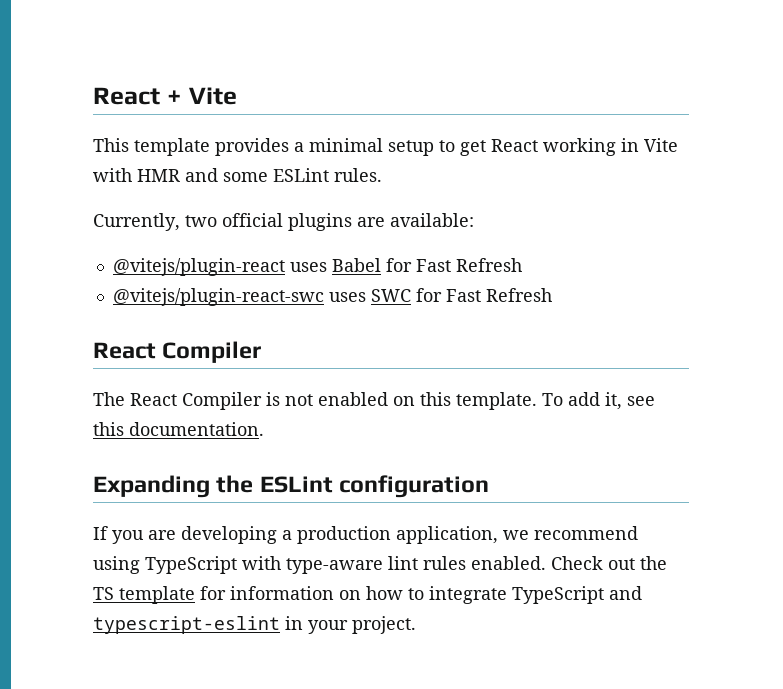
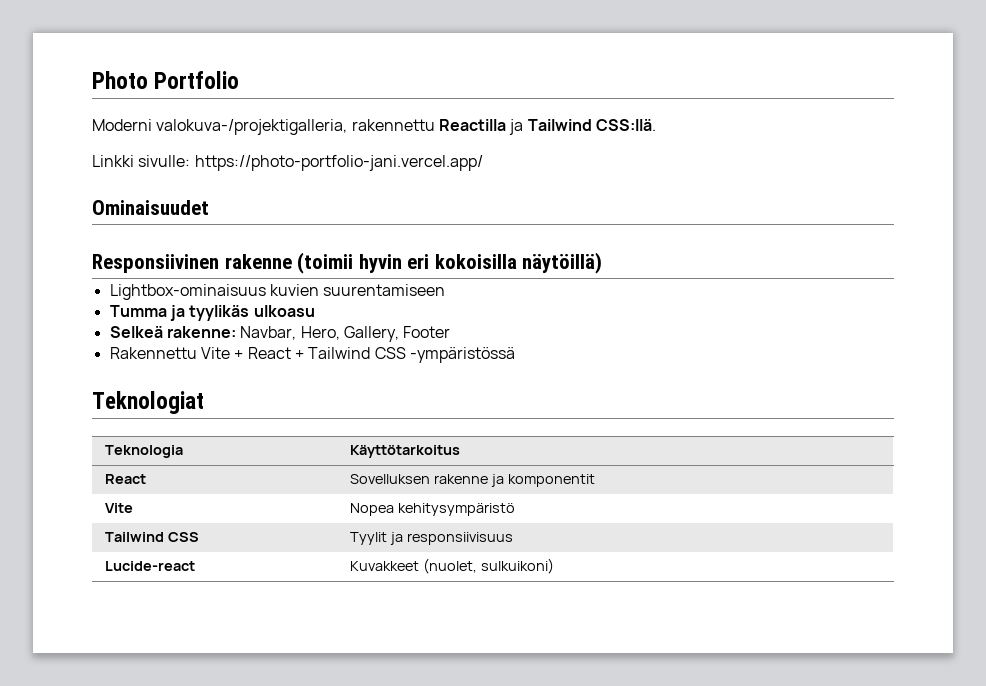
[93,87,237,105] [93,138,678,156] [93,168,382,182] [93,213,474,231] [112,258,522,276] [112,288,552,306] [93,341,262,363] [93,392,655,410] [93,422,264,436] [93,475,490,498] [93,526,638,544] [93,556,667,574] [93,586,642,604] [93,616,416,634] React + Vite // This template provides a minimal setup to get React working in Vite with HMR and some ESLint rules. // Currently, two official plugins are available: // @vitejs/plugin-react uses Babel for Fast Refresh // @vitejs/plugin-react-swc uses SWC for Fast Refresh // React Compiler // The React Compiler is not enabled on this template. To add it, see this documentation. // Expanding the ESLint configuration // If you are developing a production application, we recommend using TypeScript with type-aware lint rules enabled. Check out the TS template for information on how to integrate TypeScript and typescript-eslint in your project. -> [92,71,240,89] [92,119,656,135] [92,155,483,171] [92,200,209,215] [92,252,603,274] [109,284,446,300] [109,305,315,321] [109,326,451,342] [109,347,515,363] [92,391,204,414] [104,445,183,458] [349,445,460,458] [104,474,146,484] [349,474,595,487] [104,503,133,513] [349,503,515,516] [104,532,199,542] [349,532,513,545] [104,561,195,571] [349,558,554,574] Photo Portfolio // Moderni valokuva-/projektigalleria, rakennettu Reactilla ja Tailwind CSS:llä. // Linkki sivulle: https://photo-portfolio-jani.vercel.app/ // Ominaisuudet // Responsiivinen rakenne (toimii hyvin eri kokoisilla näytöillä) // Lightbox-ominaisuus kuvien suurentamiseen // Tumma ja tyylikäs ulkoasu // Selkeä rakenne: Navbar, Hero, Gallery, Footer // Rakennettu Vite + React + Tailwind CSS -ympäristössä // Teknologiat // Teknologia | Käyttötarkoitus // React | Sovelluksen rakenne ja komponentit // Vite | Nopea kehitysympäristö // Tailwind CSS | Tyylit ja responsiivisuus // Lucide-react | Kuvakkeet (nuolet, sulkuikoni)

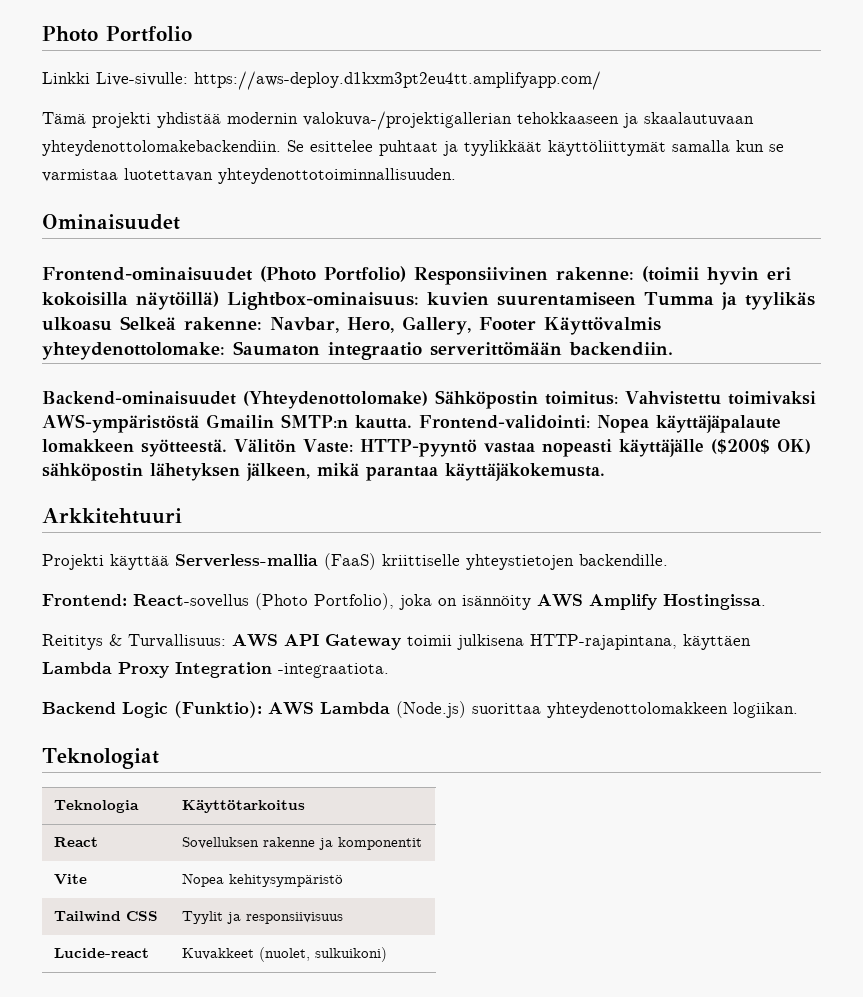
[92,119,656,135] [92,155,483,171] [92,200,209,215] [92,254,292,273] Moderni valokuva-/projektigalleria, rakennettu Reactilla ja Tailwind CSS:llä. // Linkki sivulle: https://photo-portfolio-jani.vercel.app/ // Ominaisuudet // Responsiivinen rakenne -> [42,71,601,90] [42,111,754,130] [42,140,784,156] [42,168,456,184] [42,214,180,230] [42,266,634,285] Linkki Live-sivulle: https://aws-deploy.d1kxm3pt2eu4tt.amplifyapp.com/ // Tämä projekti yhdistää modernin valokuva-/projektigallerian tehokkaaseen ja skaalautuvaan yhteydenottolomakebackendiin. Se esittelee puhtaat ja tyylikkäät käyttöliittymät samalla kun se varmistaa luotettavan yhteydenottotoiminnallisuuden. // Ominaisuudet // Frontend-ominaisuudet (Photo Portfolio) Responsiivinen rakenne:
[109,284,266,300] // Lightbox-ominaisuus -> [227,292,419,310] Lightbox-ominaisuus:
(446, 290) // -> (636, 299) none
(315, 311) // -> (112, 324) none
[109,347,515,363] // Rakennettu Vite + React + Tailwind CSS -ympäristössä -> [543,317,661,335] [42,341,673,360] [42,390,816,409] [42,414,781,433] [42,439,811,457] [42,463,605,481] [42,508,182,524] [42,553,668,570] [42,593,766,610] [42,634,751,650] [42,662,389,678] [42,701,798,718] Käyttövalmis yhteydenottolomake: Saumaton integraatio serverittömään backendiin. // Backend-ominaisuudet (Yhteydenottolomake) Sähköpostin toimitus: Vahvistettu toimivaksi AWS-ympäristöstä Gmailin SMTP:n kautta. Frontend-validointi: Nopea käyttäjäpalaute lomakkeen syötteestä. Välitön Vaste: HTTP-pyyntö vastaa nopeasti käyttäjälle ($200$ OK) sähköpostin lähetyksen jälkeen, mikä parantaa käyttäjäkokemusta. // Arkkitehtuuri // Projekti käyttää Serverless-mallia (FaaS) kriittiselle yhteystietojen backendille. // Frontend: React-sovellus (Photo Portfolio), joka on isännöity AWS Amplify Hostingissa. // Reititys & Turvallisuus: AWS API Gateway toimii julkisena HTTP-rajapintana, käyttäen Lambda Proxy Integration -integraatiota. // Backend Logic (Funktio): AWS Lambda (Node.js) suorittaa yhteydenottolomakkeen logiikan.

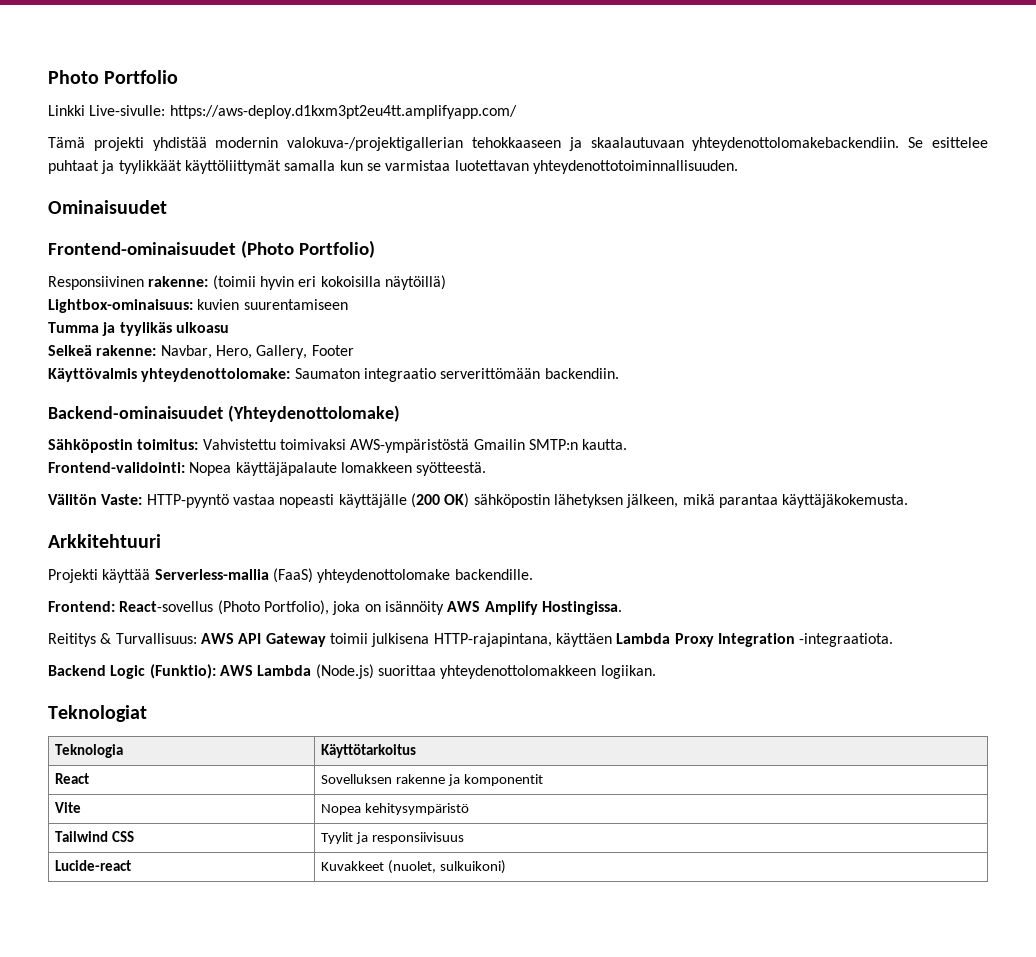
(406, 274) none -> (375, 249) //
(219, 300) none -> (446, 282) //
(636, 299) none -> (348, 304) //
(112, 324) none -> (229, 327) //
(536, 324) none -> (354, 350) //
(428, 400) none -> (400, 413) //
(412, 422) none -> (628, 444) //
(227, 448) none -> (487, 469) //
[710,439,770,454] ($200$ -> [410,493,440,508] (200
[382,554,574,570] kriittiselle yhteystietojen -> [317,569,451,583] yhteydenottolomake

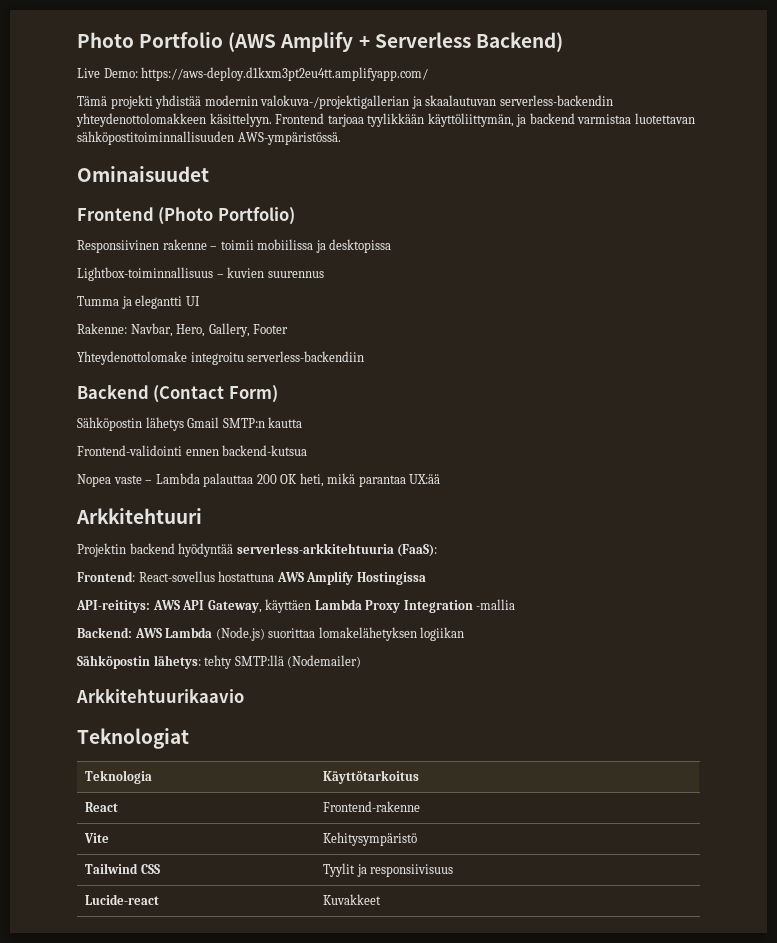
[48,105,166,116] // Linkki Live-sivulle: -> [228,32,563,52] [77,68,138,78] (AWS Amplify + Serverless Backend) // Live Demo:
[472,137,988,151] [48,160,738,174] tehokkaaseen ja skaalautuvaan yhteydenottolomakebackendiin. Se esittelee puhtaat ja tyylikkäät käyttöliittymät samalla kun se varmistaa luotettavan yhteydenottotoiminnallisuuden. -> [411,95,613,109] [76,113,695,127] [77,131,341,145] ja skaalautuvan serverless-backendin yhteydenottolomakkeen käsittelyyn. Frontend tarjoaa tyylikkään käyttöliittymän, ja backend varmistaa luotettavan sähköpostitoiminnallisuuden AWS-ympäristössä.
[48,242,236,255] Frontend-ominaisuudet -> [77,207,154,221] Frontend
[148,275,446,290] [48,299,348,313] [48,322,229,336] [48,345,354,359] [48,368,619,382] [48,405,400,422] [48,439,628,453] [48,462,487,476] [48,493,679,508] rakenne: (toimii hyvin eri kokoisilla näytöillä) // Lightbox-ominaisuus: kuvien suurentamiseen // Tumma ja tyylikäs ulkoasu // Selkeä rakenne: Navbar, Hero, Gallery, Footer // Käyttövalmis yhteydenottolomake: Saumaton integraatio serverittömään backendiin. // Backend-ominaisuudet (Yhteydenottolomake) // Sähköpostin toimitus: Vahvistettu toimivaksi AWS-ympäristöstä Gmailin SMTP:n kautta. // Frontend-validointi: Nopea käyttäjäpalaute lomakkeen syötteestä. // Välitön Vaste: HTTP-pyyntö vastaa nopeasti käyttäjälle (200 OK) sähköpostin lähetyksen jälkeen, -> [162,239,392,253] [77,267,324,281] [77,295,200,309] [77,323,289,337] [77,351,365,365] [77,385,278,403] [77,417,303,431] [77,445,308,456] [77,473,324,487] rakenne – toimii mobiilissa ja desktopissa // Lightbox-toiminnallisuus – kuvien suurennus // Tumma ja elegantti UI // Rakenne: Navbar, Hero, Gallery, Footer // Yhteydenottolomake integroitu serverless-backendiin // Backend (Contact Form) // Sähköpostin lähetys Gmail SMTP:n kautta // Frontend-validointi ennen backend-kutsua // Nopea vaste – Lambda palauttaa 200 OK heti,
[782,494,909,508] käyttäjäkokemusta. -> [409,474,441,484] UX:ää
[48,568,533,583] [48,600,622,615] [48,633,894,647] [48,664,656,679] Projekti käyttää Serverless-mallia (FaaS) yhteydenottolomake backendille. // Frontend: React-sovellus (Photo Portfolio), joka on isännöity AWS Amplify Hostingissa. // Reititys & Turvallisuus: AWS API Gateway toimii julkisena HTTP-rajapintana, käyttäen Lambda Proxy Integration -integraatiota. // Backend Logic (Funktio): AWS Lambda (Node.js) suorittaa yhteydenottolomakkeen logiikan. -> [77,543,438,557] [77,571,426,585] [76,599,516,613] [77,627,465,641] [77,655,362,669] [76,689,244,703] Projektin backend hyödyntää serverless-arkkitehtuuria (FaaS): // Frontend: React-sovellus hostattuna AWS Amplify Hostingissa // API-reititys: AWS API Gateway, käyttäen Lambda Proxy Integration -mallia // Backend: AWS Lambda (Node.js) suorittaa lomakelähetyksen logiikan // Sähköpostin lähetys: tehty SMTP:llä (Nodemailer) // Arkkitehtuurikaavio
[321,774,543,786] Sovelluksen rakenne ja komponentit -> [323,801,421,812] Frontend-rakenne
[321,803,469,815] Nopea kehitysympäristö -> [323,832,418,846] Kehitysympäristö
[387,860,506,874] (nuolet, sulkuikoni) -> (382, 899) none

